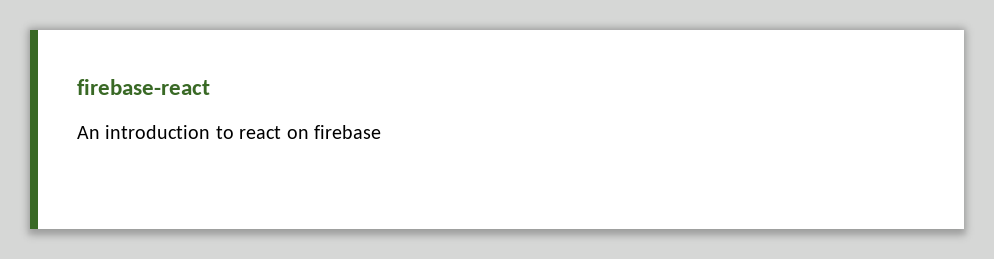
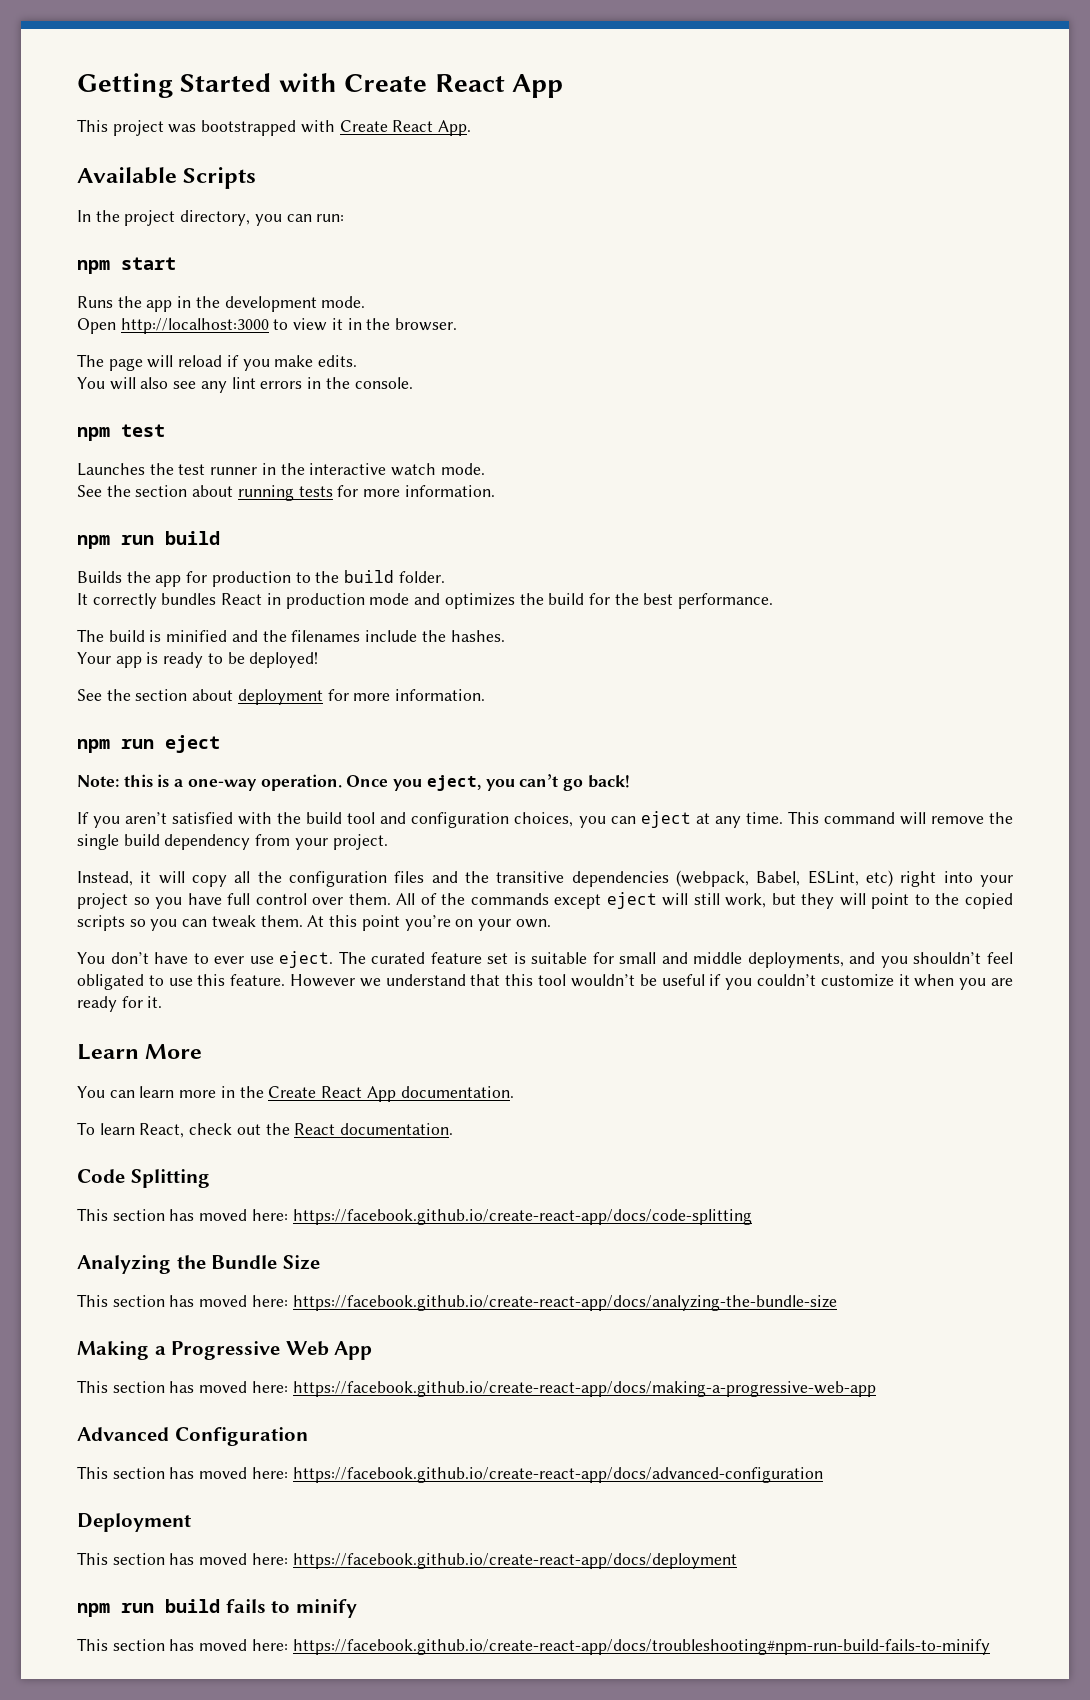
[77,79,210,95] [77,125,381,139] firebase-react // An introduction to react on firebase -> [77,73,564,98] [77,119,472,136] [77,167,257,189] [77,210,345,226] [77,257,176,274] [77,296,366,312] [77,318,458,334] [77,354,358,371] [77,377,413,393] [77,424,165,441] [77,463,485,476] [77,485,495,501] [77,531,220,549] [77,570,445,587] [77,593,774,609] [77,629,505,642] [77,652,319,668] [77,689,486,705] [77,735,220,753] [77,774,630,791] [77,811,1013,828] [77,834,388,850] [77,870,1014,887] [77,892,1013,909] [77,915,551,931] [77,951,1013,968] [77,974,1014,990] [77,996,163,1012] [77,1044,203,1060] [77,1086,514,1102] [77,1122,454,1138] [77,1169,210,1188] [77,1208,752,1225] [77,1255,320,1274] [77,1294,837,1311] [77,1341,373,1360] [77,1380,876,1397] [77,1427,308,1446] [77,1466,823,1483] [77,1513,191,1532] [77,1552,737,1569] [77,1599,357,1618] [77,1638,990,1655] Getting Started with Create React App // This project was bootstrapped with Create React App. // Available Scripts // In the project directory, you can run: // npm start // Runs the app in the development mode. // Open http://localhost:3000 to view it in the browser. // The page will reload if you make edits. // You will also see any lint errors in the console. // npm test // Launches the test runner in the interactive watch mode. // See the section about running tests for more information. // npm run build // Builds the app for production to the build folder. // It correctly bundles React in production mode and optimizes the build for the best performance. // The build is minified and the filenames include the hashes. // Your app is ready to be deployed! // See the section about deployment for more information. // npm run eject // Note: this is a one-way operation. Once you eject, you can’t go back! // If you aren’t satisfied with the build tool and configuration choices, you can eject at any time. This command will remove the single build dependency from your project. // Instead, it will copy all the configuration files and the transitive dependencies (webpack, Babel, ESLint, etc) right into your project so you have full control over them. All of the commands except eject will still work, but they will point to the copied scripts so you can tweak them. At this point you’re on your own. // You don’t have to ever use eject. The curated feature set is suitable for small and middle deployments, and you shouldn’t feel obligated to use this feature. However we understand that this tool wouldn’t be useful if you couldn’t customize it when you are ready for it. // Learn More // You can learn more in the Create React App documentation. // To learn React, check out the React documentation. // Code Splitting // This section has moved here: https://facebook.github.io/create-react-app/docs/code-splitting // Analyzing the Bundle Size // This section has moved here: https://facebook.github.io/create-react-app/docs/analyzing-the-bundle-size // Making a Progressive Web App // This section has moved here: https://facebook.github.io/create-react-app/docs/making-a-progressive-web-app // Advanced Configuration // This section has moved here: https://facebook.github.io/create-react-app/docs/advanced-configuration // Deployment // This section has moved here: https://facebook.github.io/create-react-app/docs/deployment // npm run build fails to minify // This section has moved here: https://facebook.github.io/create-react-app/docs/troubleshooting#npm-run-build-fails-to-minify

